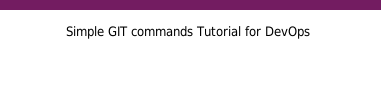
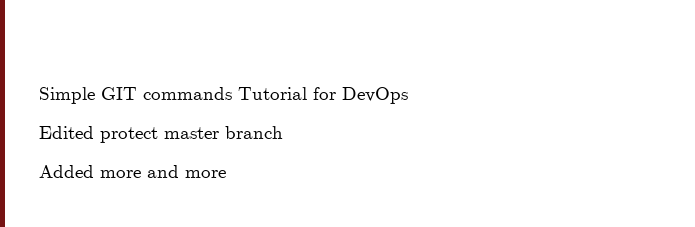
(310, 32) none -> [39,126,283,143] [39,165,226,178] // Edited protect master branch // Added more and more

